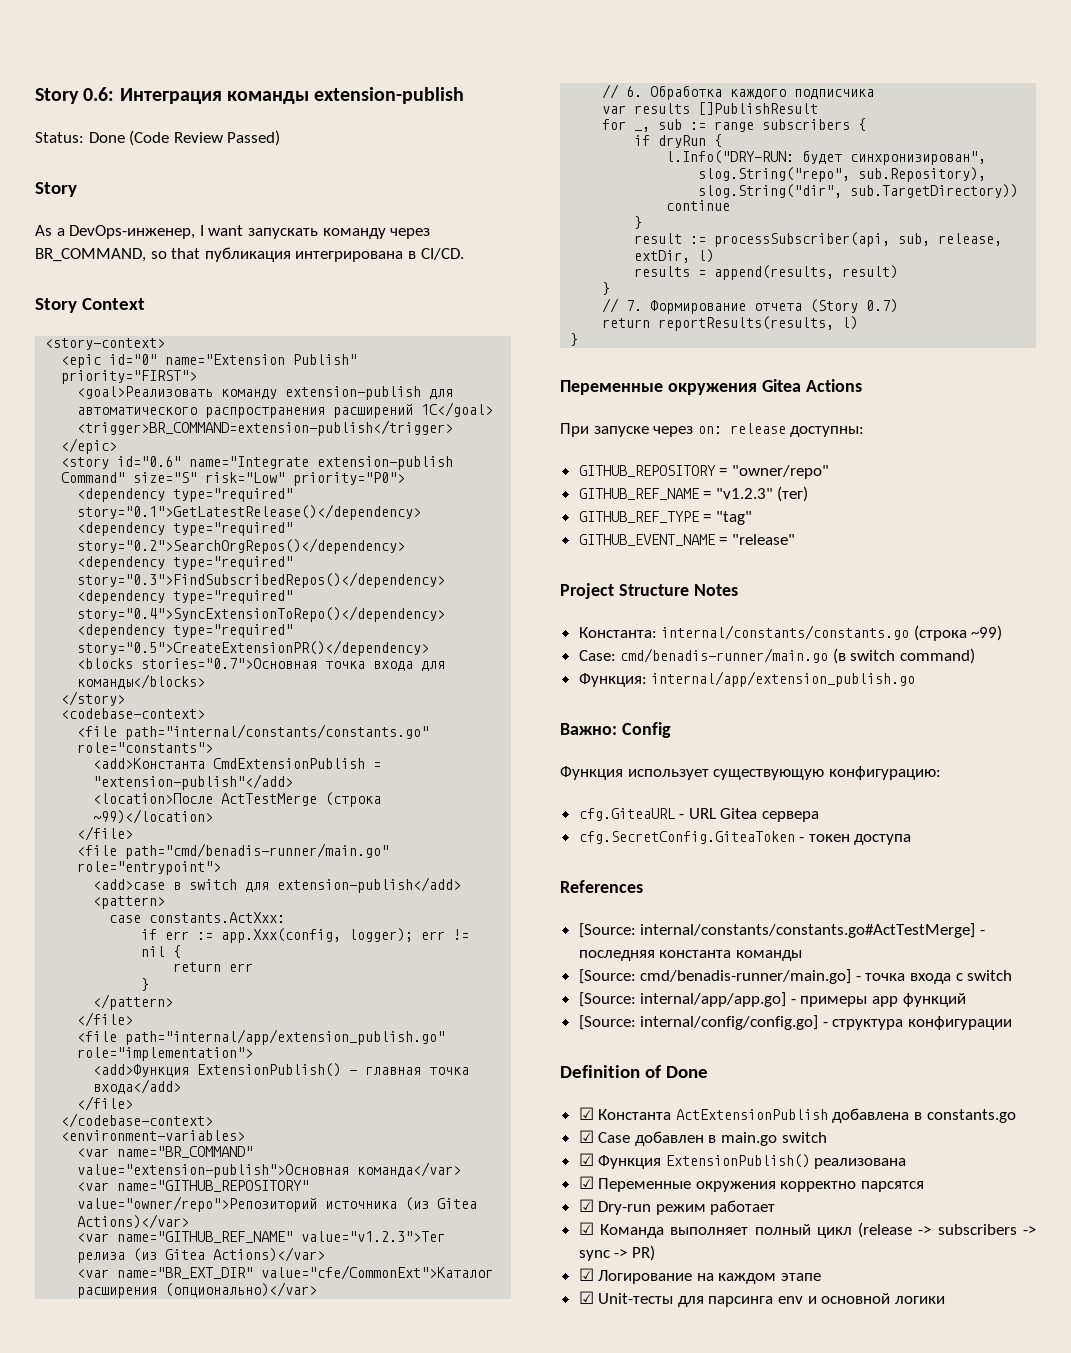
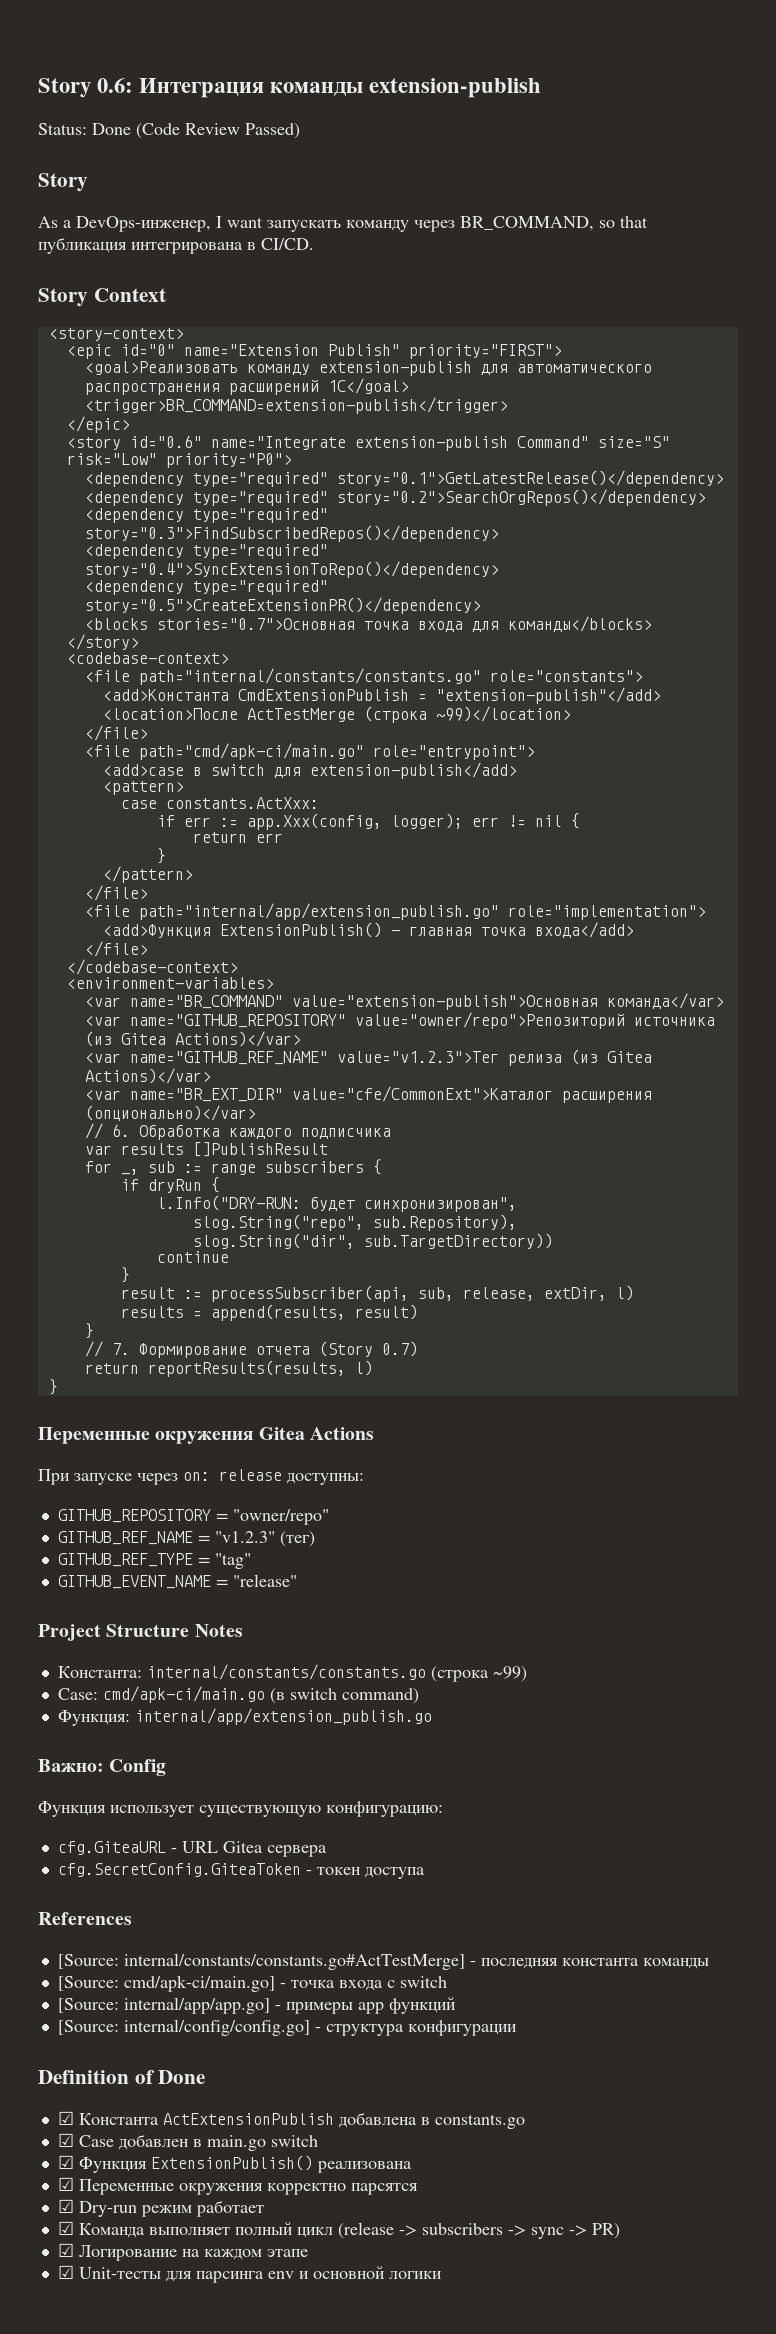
[125,843,390,859] path="cmd/benadis-runner/main.go" -> [138,743,364,760] path="cmd/apk-ci/main.go"
[620,648,829,663] cmd/benadis-runner/main.go -> [102,1686,265,1703] cmd/apk-ci/main.go
[640,969,852,984] cmd/benadis-runner/main.go] -> [123,1975,275,1992] cmd/apk-ci/main.go]

